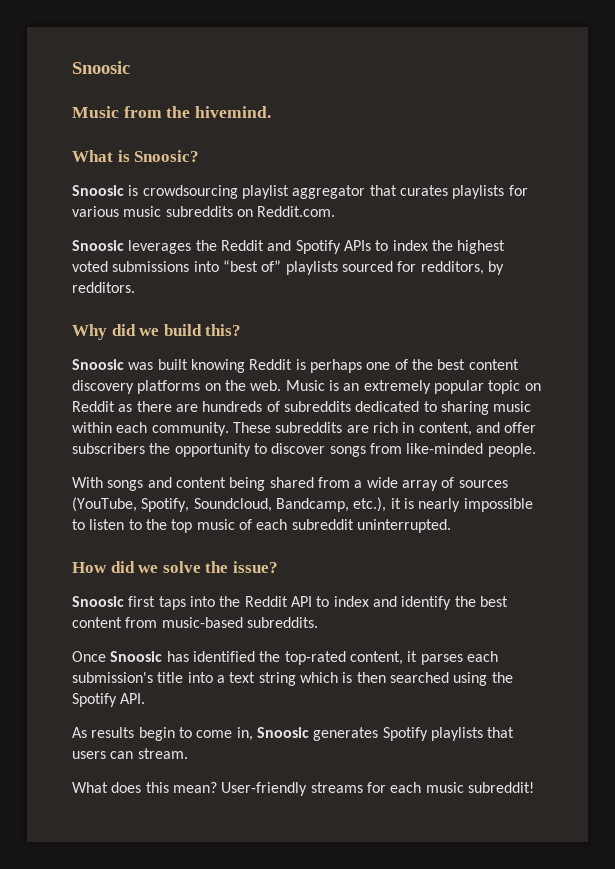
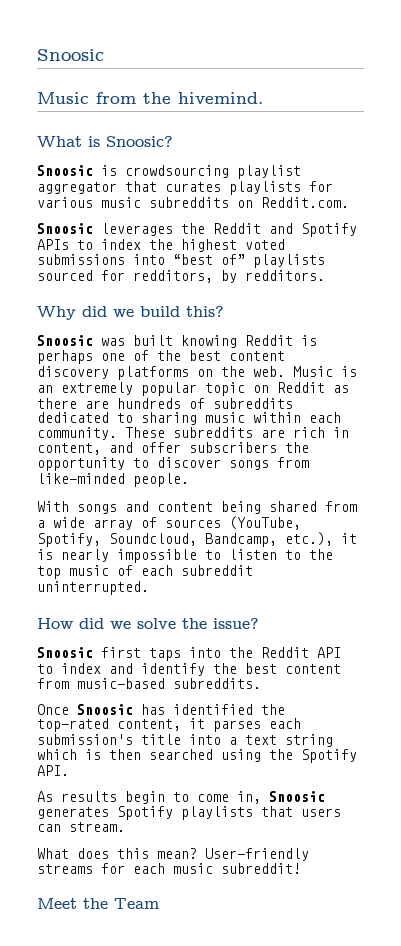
(534, 787) none -> [37,898,159,909] // Meet the Team

